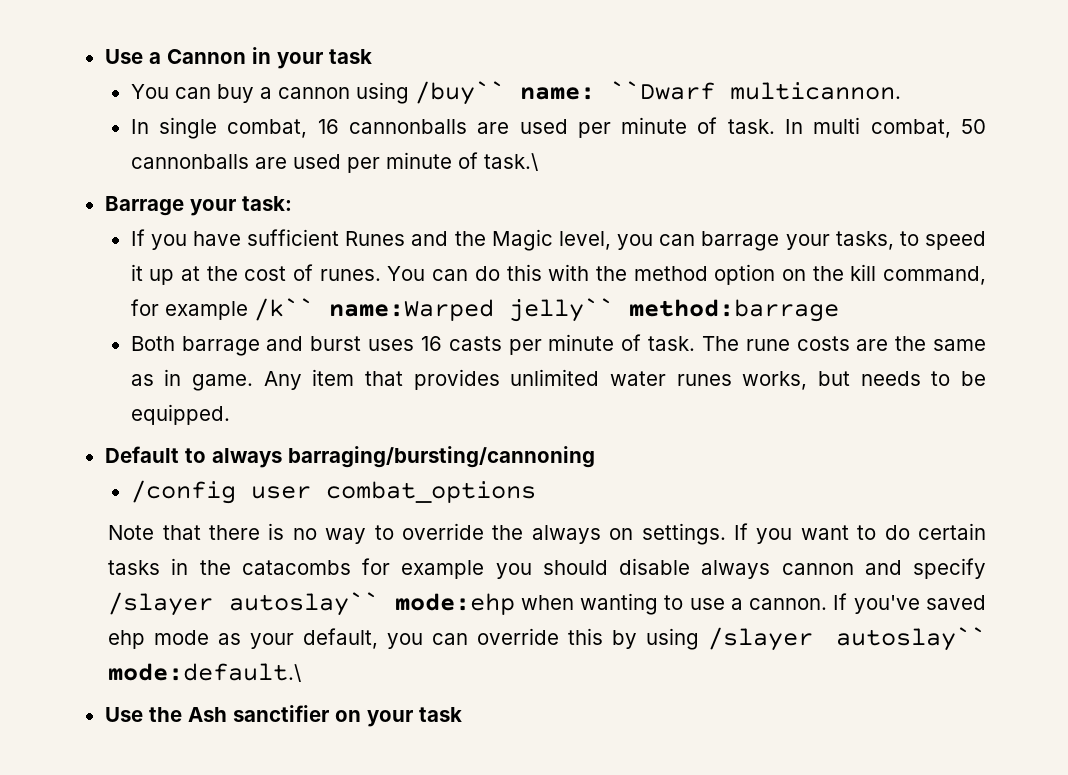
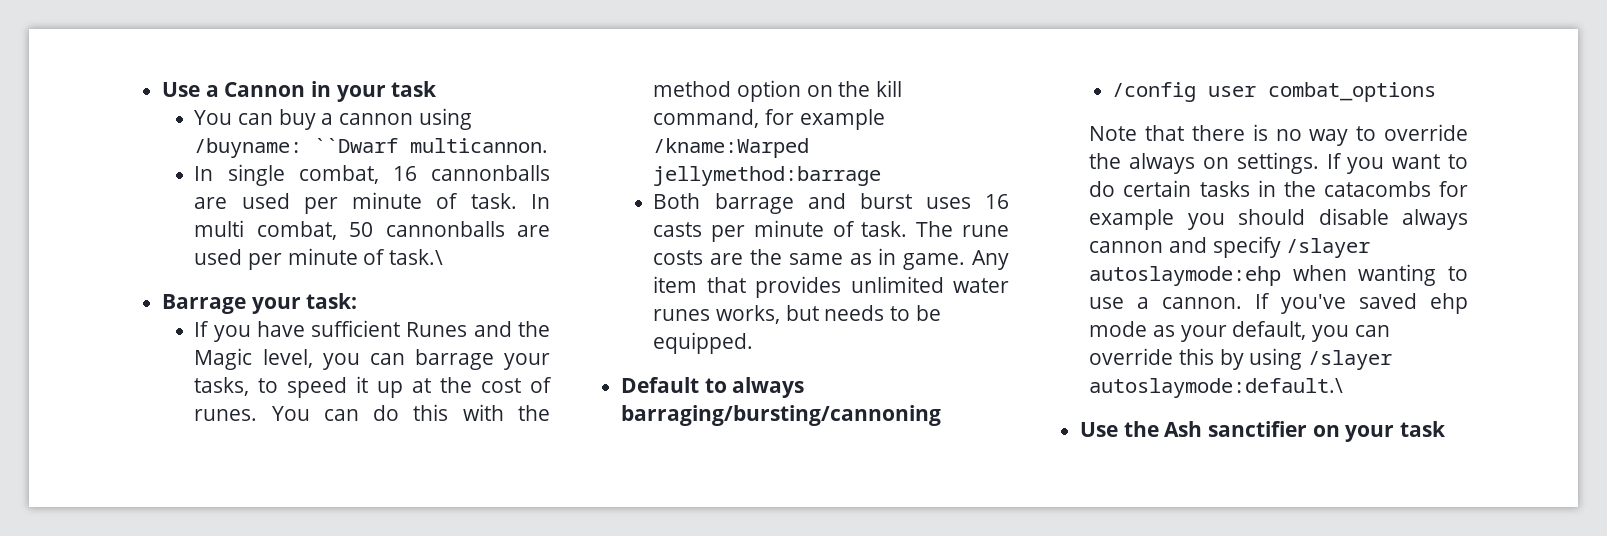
[414,81,595,105] /buy`` name: -> [194,138,303,158] /buyname:
[253,298,839,322] /k`` name:Warped jelly`` method:barrage -> [653,138,810,158] [653,166,882,186] /kname:Warped jellymethod:barrage
[228,592,515,616] autoslay`` mode:ehp -> [1089,266,1282,286] autoslaymode:ehp
[835,627,986,651] [108,663,302,682] autoslay`` mode:default.\ -> [1089,378,1344,398] autoslaymode:default.\

